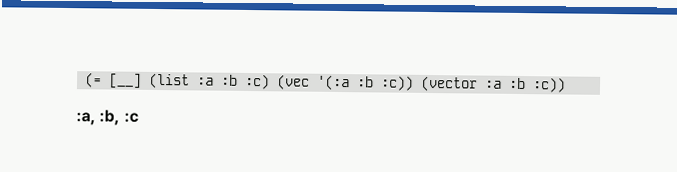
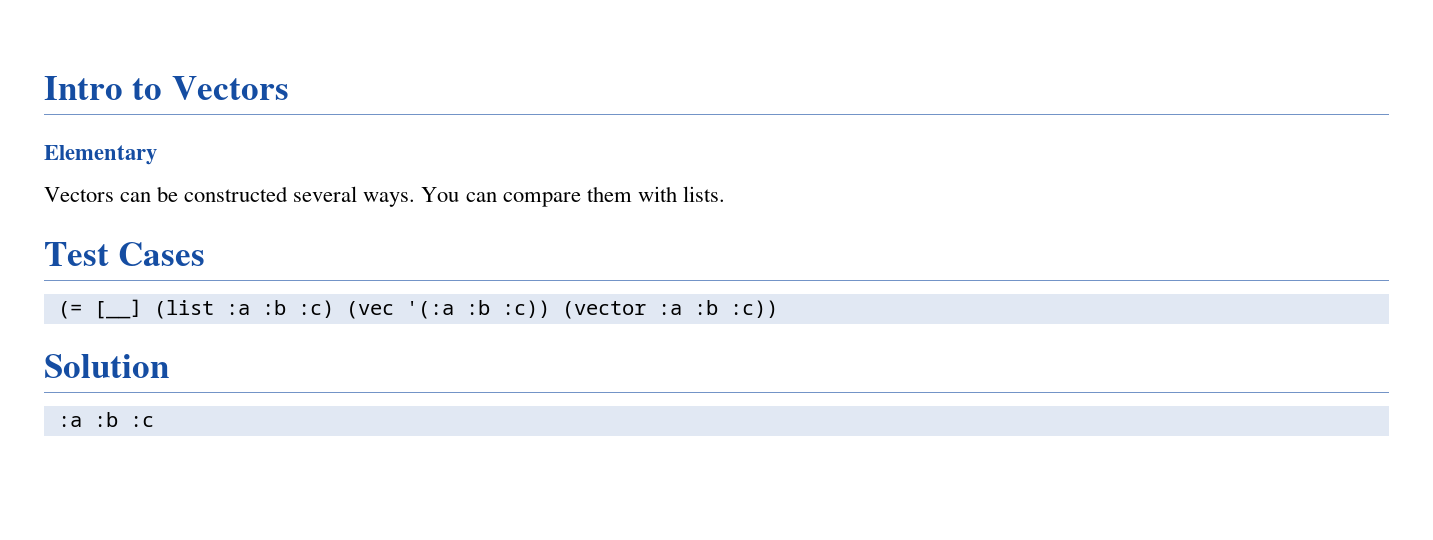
(84, 80) none -> [44,76,289,100] [44,145,157,165] [44,186,725,207] [44,242,206,266] Intro to Vectors // Elementary // Vectors can be constructed several ways. You can compare them with lists. // Test Cases //
[76,109,121,126] :a, :b, -> [44,354,169,378] [57,412,118,427] Solution // :a :b

